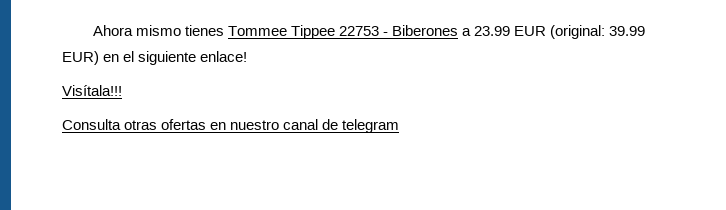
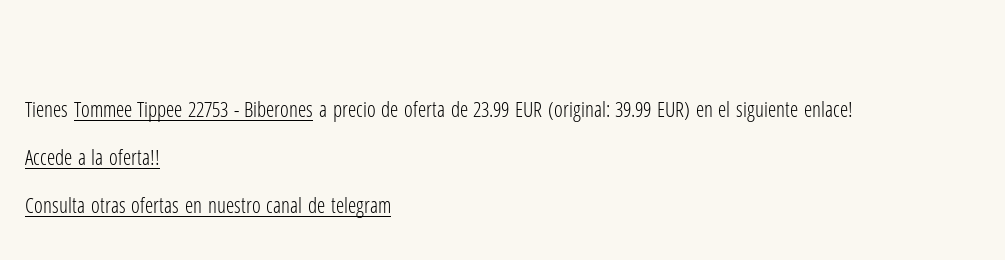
[92,25,224,36] Ahora mismo tienes -> [25,102,68,117] Tienes
(472, 32) none -> [332,101,468,122] precio de oferta de
[62,85,122,96] Visítala!!! -> [25,149,161,165] Accede a la oferta!!

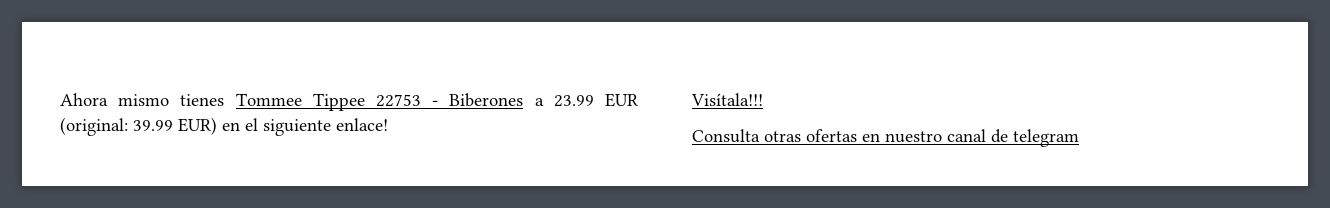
[25,102,68,117] Tienes -> [60,93,225,106] Ahora mismo tienes
[332,101,468,122] precio de oferta de -> (544, 102) none
[25,149,161,165] Accede a la oferta!! -> [691,93,763,106] Visítala!!!

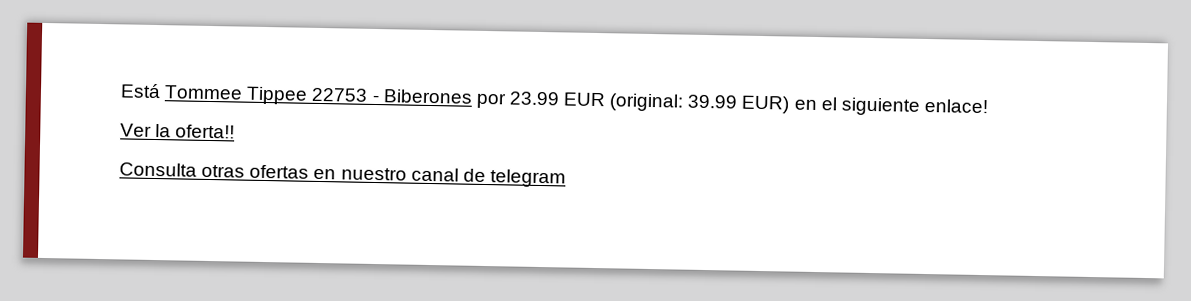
[60,93,225,106] Ahora mismo tienes -> [120,83,161,99] Está
[534,98,544,106] a -> [475,92,507,109] por
[691,93,763,106] Visítala!!! -> [120,123,236,139] Ver la oferta!!

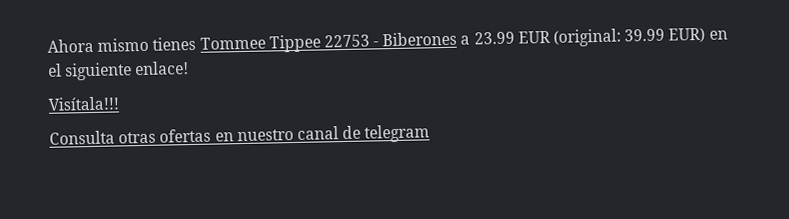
[120,83,161,99] Está -> [47,36,197,53] Ahora mismo tienes
[475,92,507,109] por -> [460,35,471,45] a
[120,123,236,139] Ver la oferta!! -> [48,96,119,111] Visítala!!!

